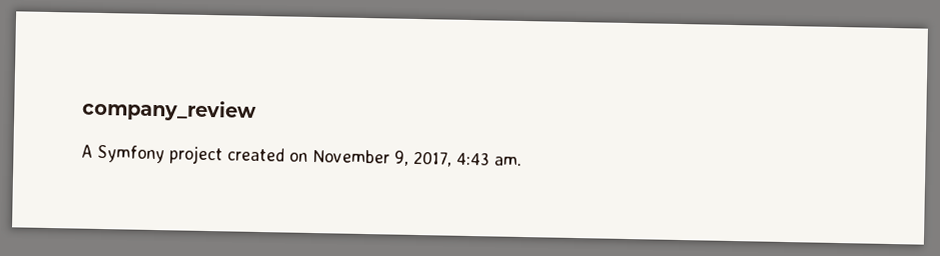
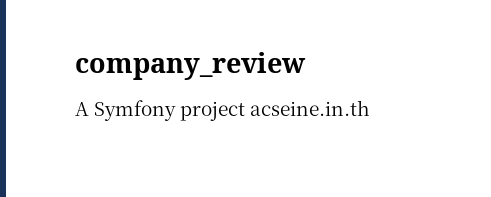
[227,147,522,167] created on November 9, 2017, 4:43 am. -> [250,100,371,116] acseine.in.th

